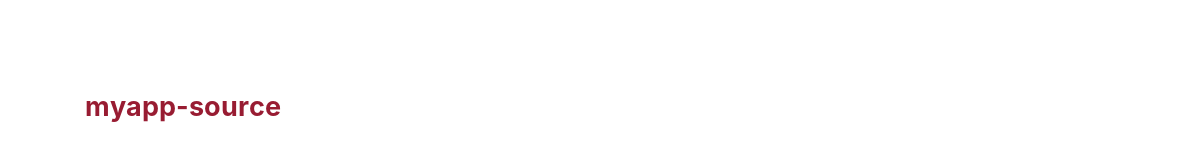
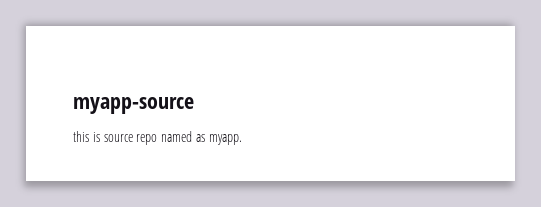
(281, 111) none -> [73,131,242,145] // this is source repo named as myapp.

